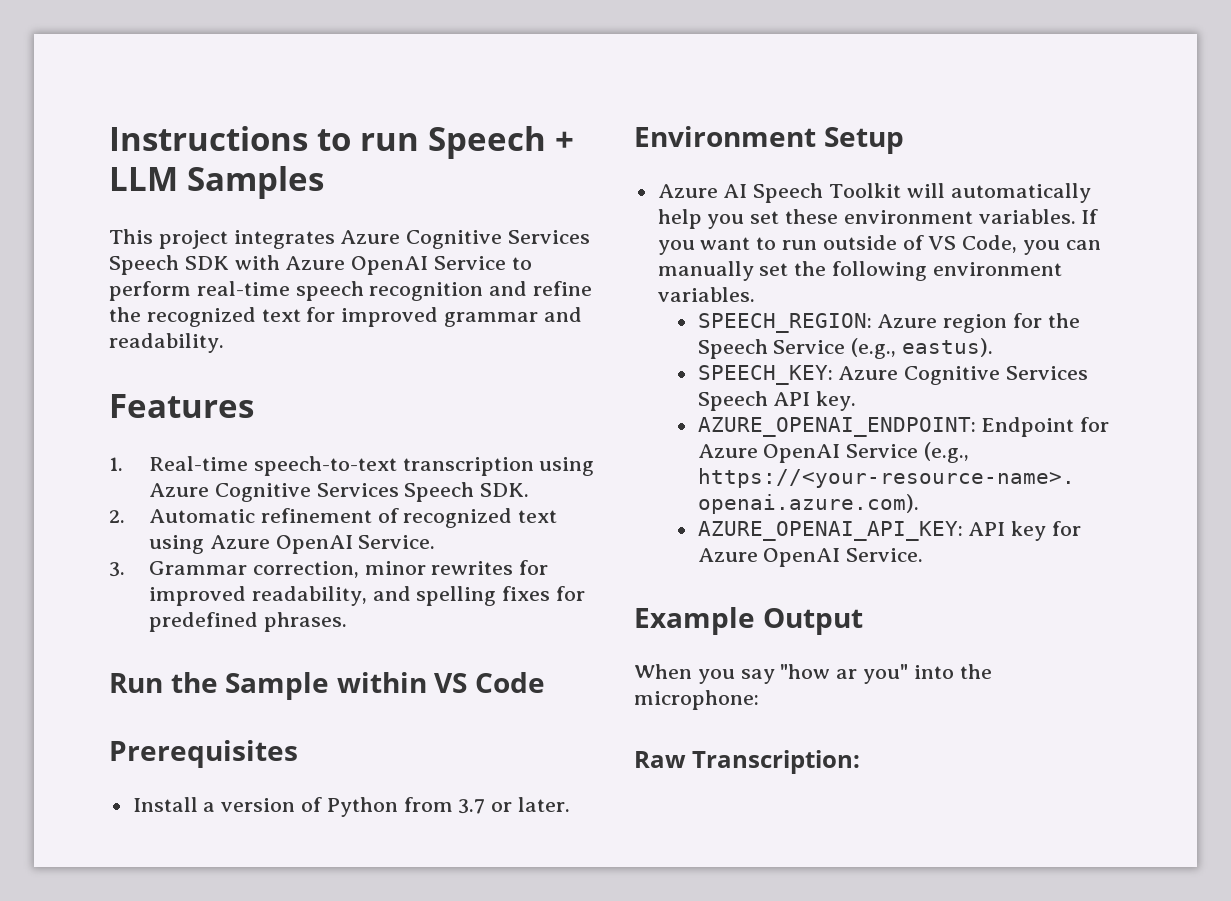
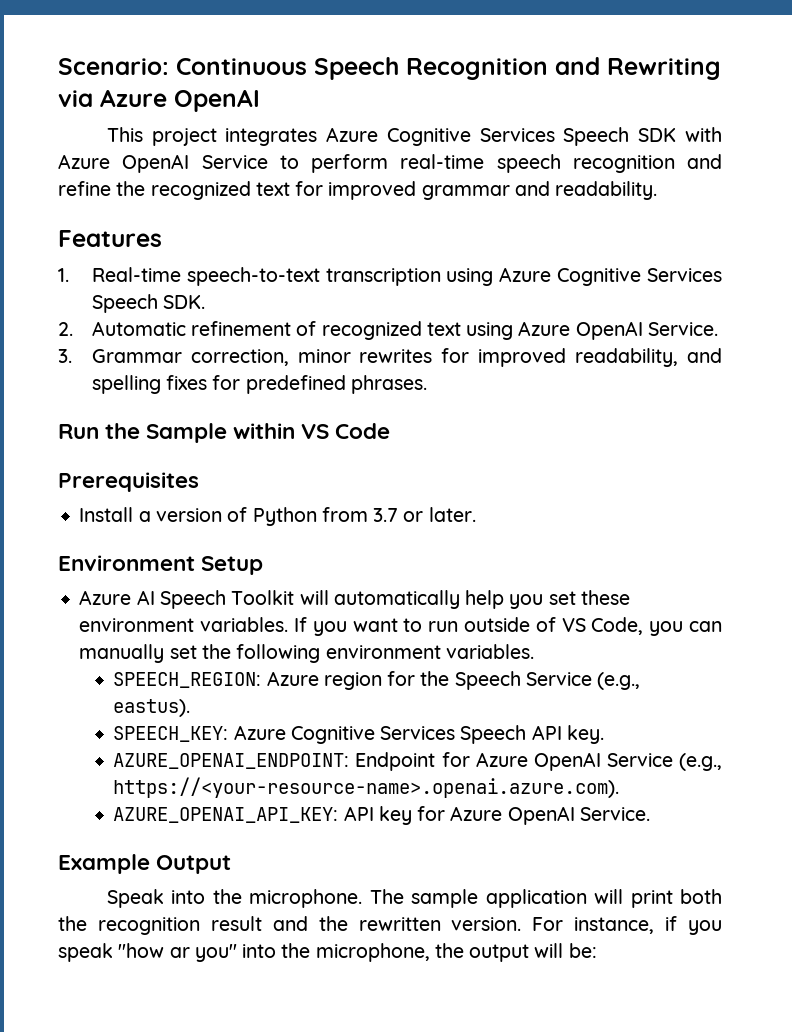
[109,126,574,159] [109,166,324,199] Instructions to run Speech + LLM Samples -> [58,57,721,80] [58,89,260,112] Scenario: Continuous Speech Recognition and Rewriting via Azure OpenAI
[634,664,775,684] When you say -> [106,889,723,908] [58,916,722,935] [58,943,113,962] Speak into the microphone. The sample application will print both the recognition result and the rewritten version. For instance, if you speak
[634,690,759,710] [634,750,861,774] microphone: // Raw Transcription: -> [315,943,597,962] microphone, the output will be:

